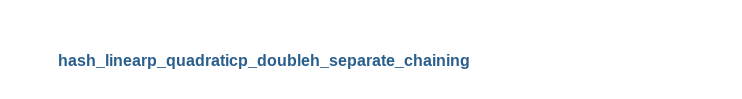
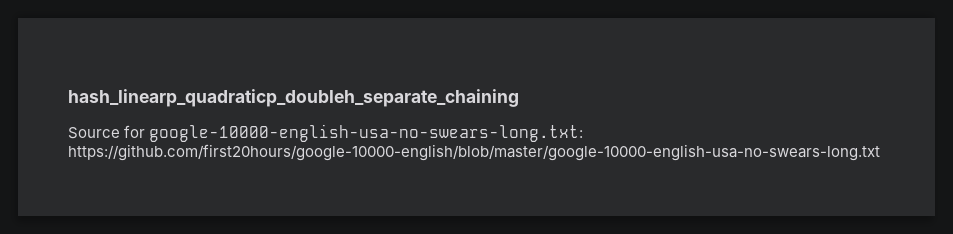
(470, 61) none -> [68,124,584,142] [68,144,880,161] // Source for google-10000-english-usa-no-swears-long.txt: https://github.com/first20hours/google-10000-english/blob/master/google-10000-english-usa-no-swears-long.txt

